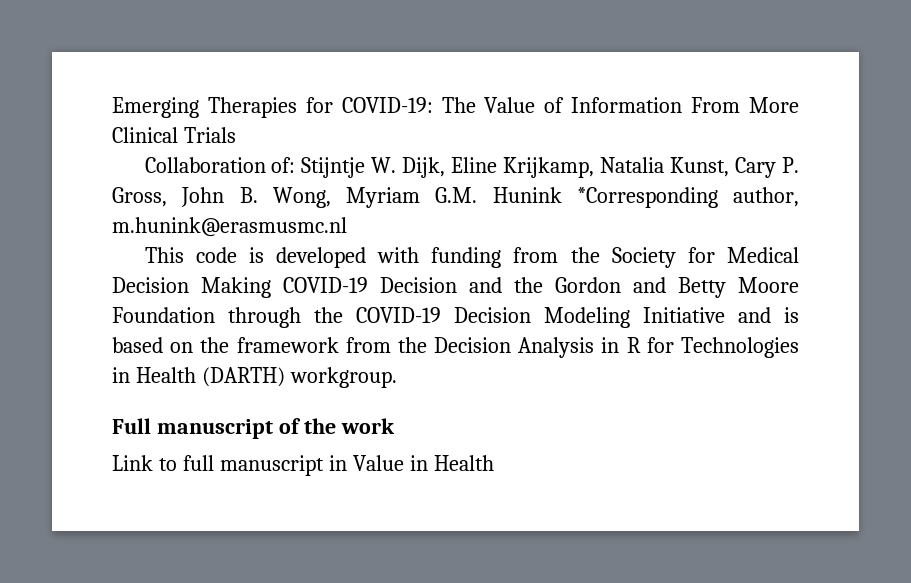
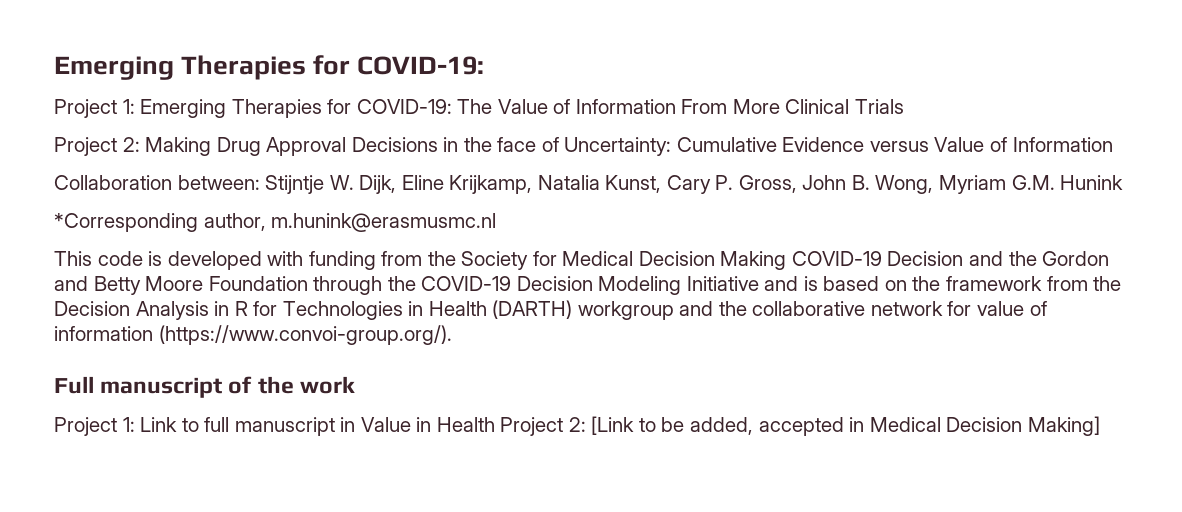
[112,97,433,118] Emerging Therapies for COVID-19: -> [54,55,485,80] [54,99,452,118] Emerging Therapies for COVID-19: // Project 1: Emerging Therapies for COVID-19:
(236, 135) none -> [54,137,1113,156] // Project 2: Making Drug Approval Decisions in the face of Uncertainty: Cumulative Evidence versus Value of Information
[271,157,296,173] of: -> [177,175,260,190] between:
(562, 195) none -> (1124, 182) //
[289,367,397,388] workgroup. -> [577,301,1047,320] [54,325,452,345] workgroup and the collaborative network for value of information (https://www.convoi-group.org/).
(395, 426) none -> [54,417,135,436] Project 1:
(494, 463) none -> [500,416,1100,436] Project 2: [Link to be added, accepted in Medical Decision Making]

